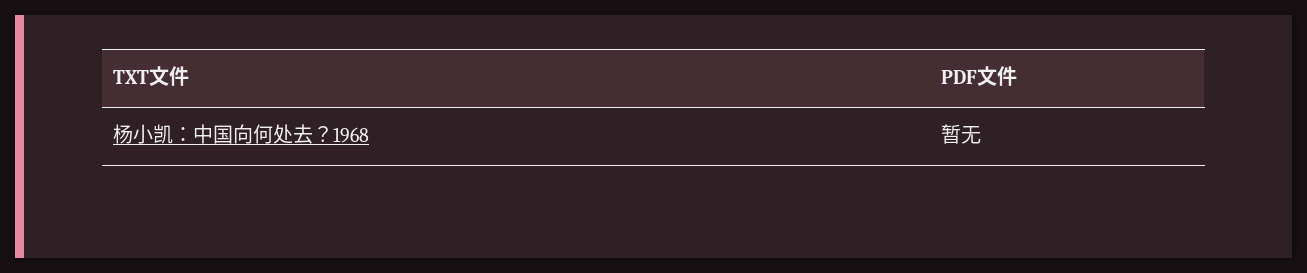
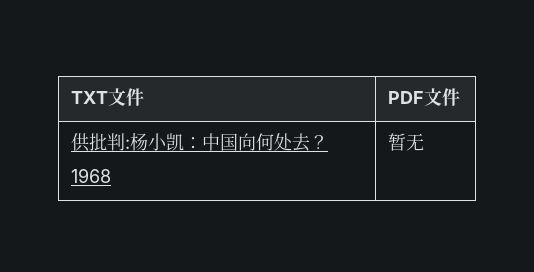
(1017, 76) none -> [70,133,130,152] 供批判:

